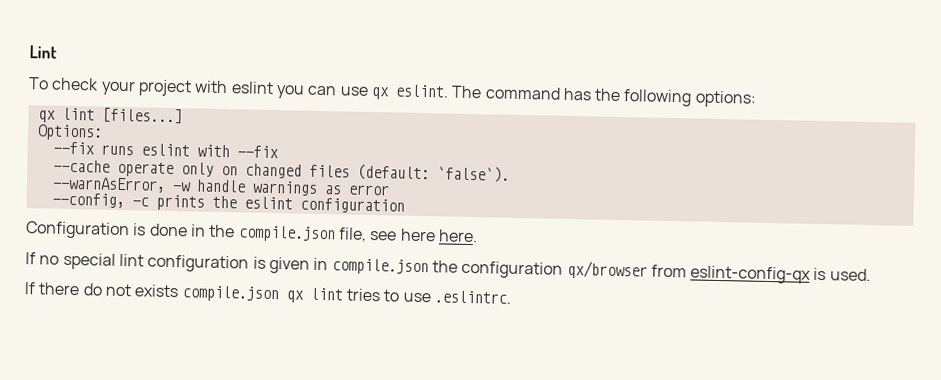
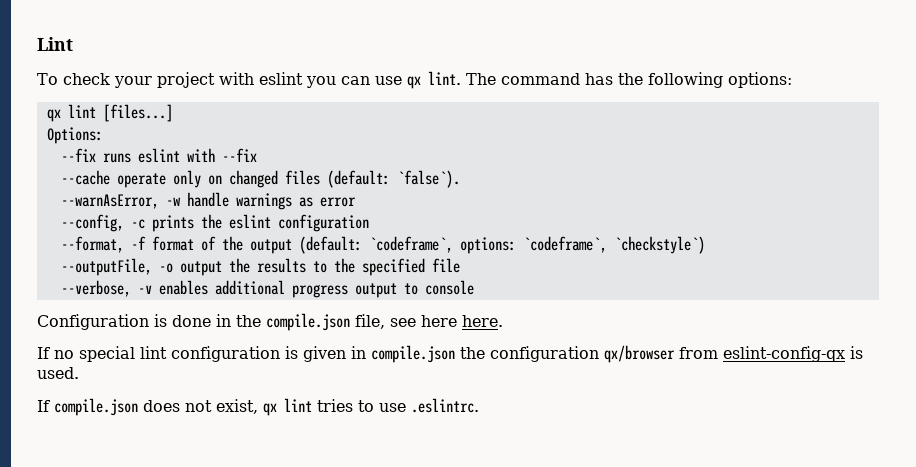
[394,84,449,98] eslint. -> [427,71,461,85] lint.
(405, 205) none -> [60,236,705,254] [60,258,460,276] [60,280,474,298] // --format, -f format of the output (default: `codeframe`, options: `codeframe`, `checkstyle`) // --outputFile, -o output the results to the specified file // --verbose, -v enables additional progress output to console
[38,282,280,303] there do not exists compile.json -> [54,398,258,416] compile.json does not exist,

